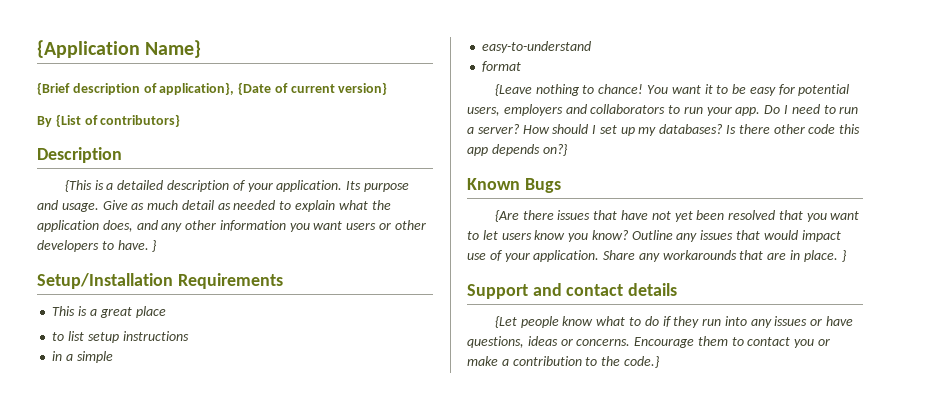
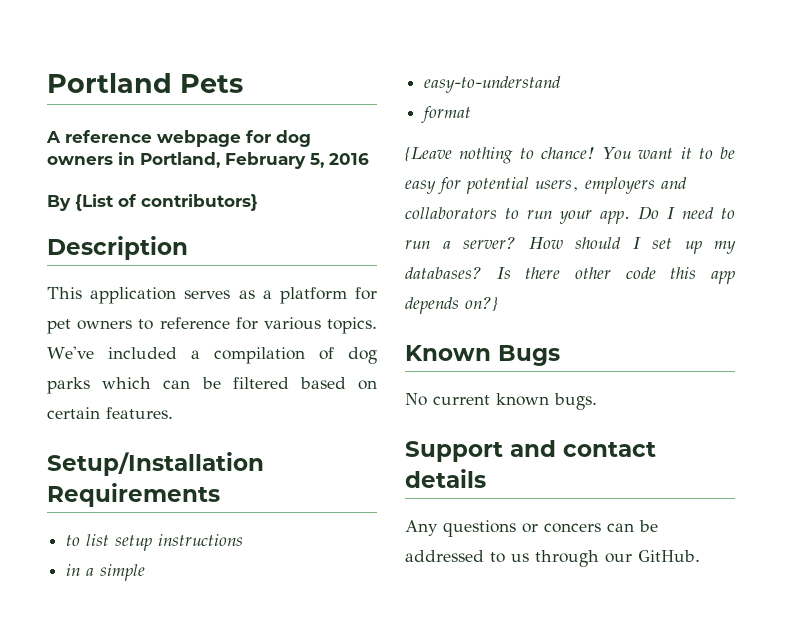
[37,40,202,58] [37,82,388,95] {Application Name} // {Brief description of application}, {Date of current version} -> [47,73,243,93] [46,130,311,147] [47,152,369,169] Portland Pets // A reference webpage for dog owners in Portland, February 5, 2016
[64,180,409,192] [37,200,391,212] [37,220,426,232] [37,240,157,252] [37,273,283,289] [52,306,166,318] {This is a detailed description of your application. Its purpose and usage. Give as much detail as needed to explain what the application does, and any other information you want users or other developers to have. } // Setup/Installation Requirements // This is a great place -> [47,287,377,304] [47,317,377,334] [47,346,378,364] [47,377,377,394] [47,407,173,419] [47,452,264,476] [47,483,220,507] This application serves as a platform for pet owners to reference for various topics. We've included a compilation of dog parks which can be filtered based on certain features. // Setup/Installation Requirements
[494,210,860,222] [467,230,841,242] [467,250,846,262] [467,283,678,299] [494,316,854,328] [467,336,831,348] [467,356,659,368] {Are there issues that have not yet been resolved that you want to let users know you know? Outline any issues that would impact use of your application. Share any workarounds that are in place. } // Support and contact details // {Let people know what to do if they run into any issues or have questions, ideas or concerns. Encourage them to contact you or make a contribution to the code.} -> [405,393,597,410] [405,440,656,462] [405,469,486,488] [405,520,658,537] [405,550,700,567] No current known bugs. // Support and contact details // Any questions or concers can be addressed to us through our GitHub.

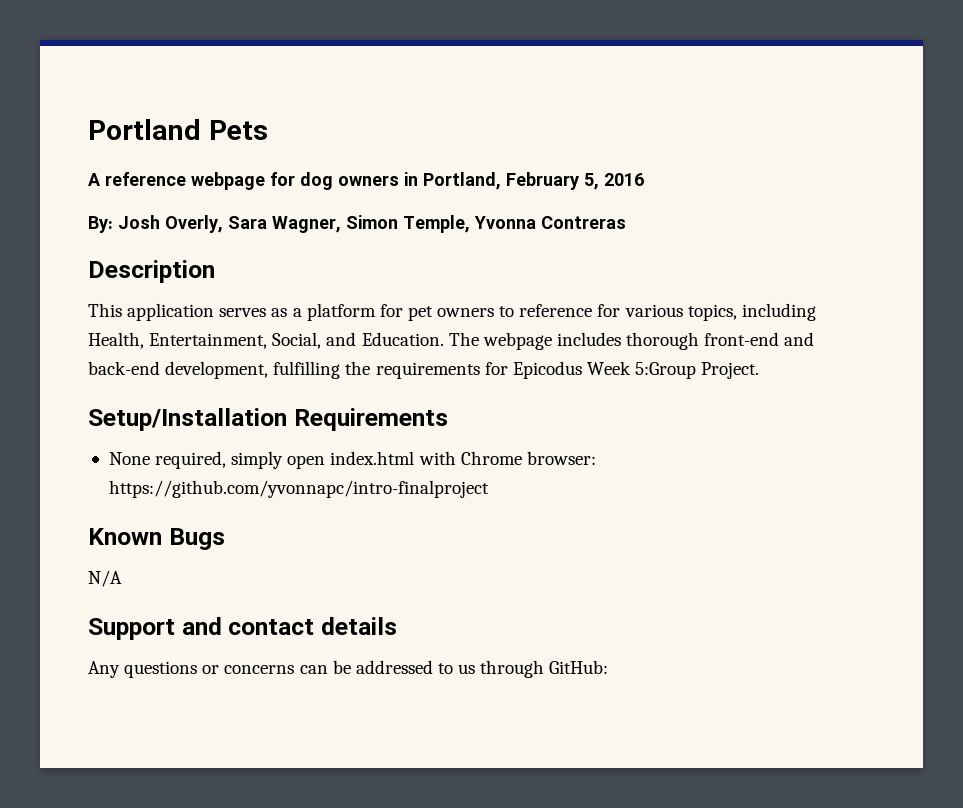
[47,194,258,211] By {List of contributors} -> [88,215,626,233] By: Josh Overly, Sara Wagner, Simon Temple, Yvonna Contreras
[327,317,377,334] [47,346,378,364] [47,377,377,394] [47,407,173,419] [47,452,264,476] [47,483,220,507] [66,534,244,551] [66,564,146,581] [424,76,562,93] [421,106,472,123] [405,147,735,164] [405,177,687,194] [405,206,735,224] [405,237,736,254] [405,267,735,284] [405,297,498,314] [405,345,560,366] [405,393,597,410] topics. We've included a compilation of dog parks which can be filtered based on certain features. // Setup/Installation Requirements // to list setup instructions // in a simple // easy-to-understand // format // {Leave nothing to chance! You want it to be easy for potential users, employers and collaborators to run your app. Do I need to run a server? How should I set up my databases? Is there other code this app depends on?} // Known Bugs // No current known bugs. -> [687,303,816,321] [88,332,815,350] [88,361,760,379] [88,408,448,431] [108,451,596,469] [108,480,489,498] [88,528,225,550] [88,570,122,587] topics, including Health, Entertainment, Social, and Education. The webpage includes thorough front-end and back-end development, fulfilling the requirements for Epicodus Week 5:Group Project. // Setup/Installation Requirements // None required, simply open index.html with Chrome browser: https://github.com/yvonnapc/intro-finalproject // Known Bugs // N/A
[544,523,601,533] concers -> [224,665,295,674] concerns
[605,550,700,563] our GitHub. -> [549,660,609,674] GitHub:

